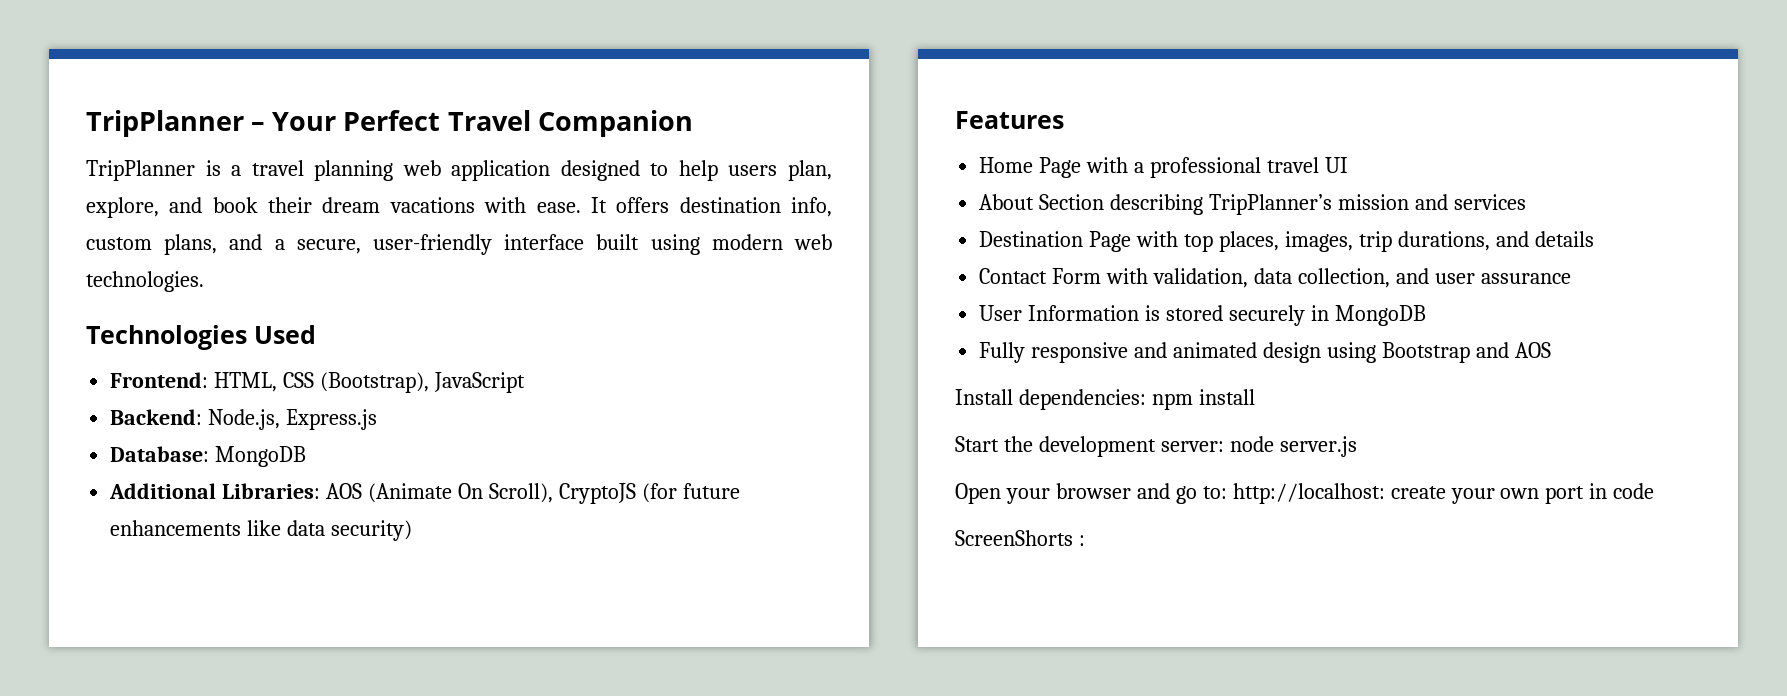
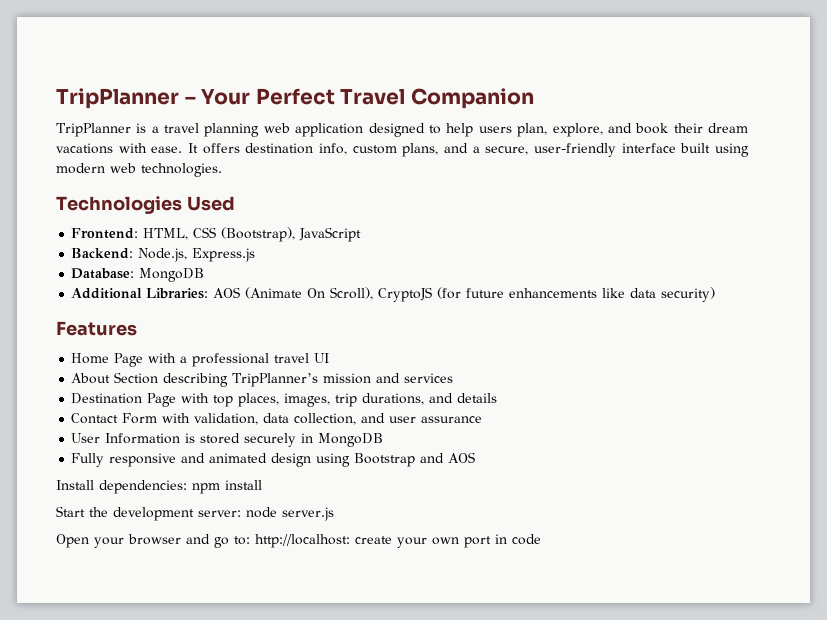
[955,530,1085,546] // ScreenShorts : -> (541, 539) none

